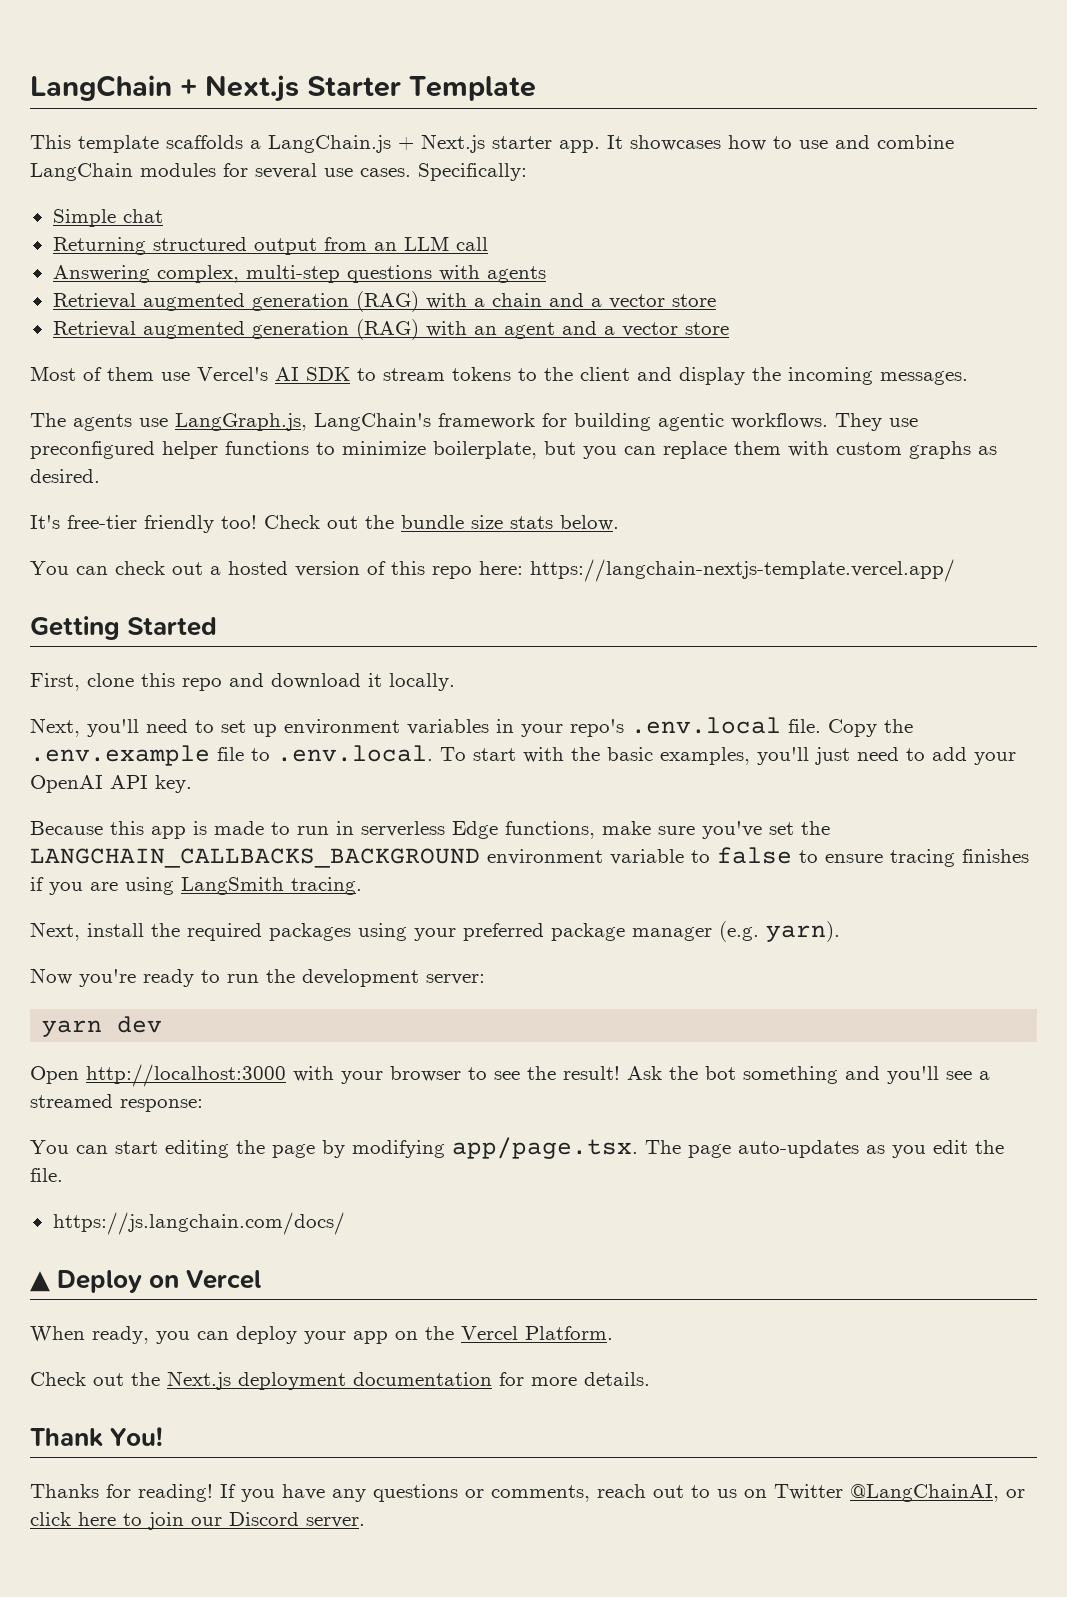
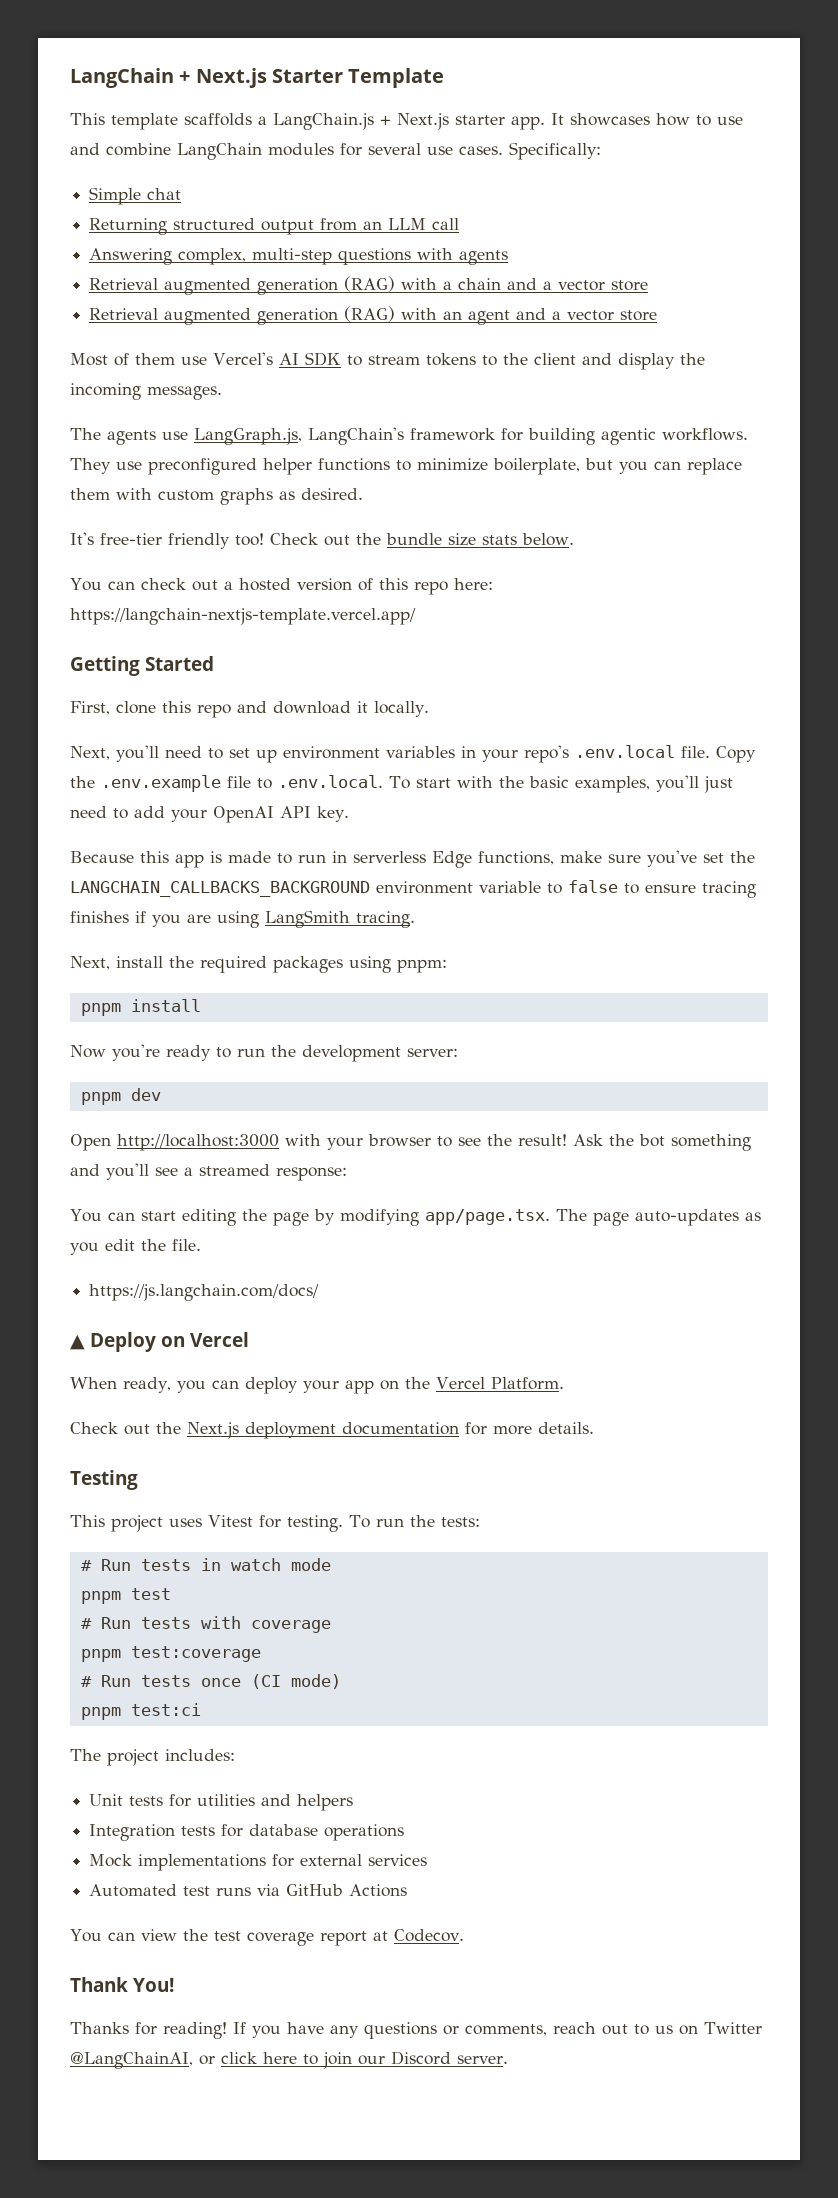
[414,921,840,942] your preferred package manager (e.g. yarn). -> [397,959,447,973] [80,999,201,1016] pnpm: // pnpm install
[42,1020,103,1037] yarn -> [80,1092,121,1105] pnpm
(650, 1379) none -> [70,1470,138,1490] [70,1515,480,1532] [80,1558,331,1571] [80,1588,171,1604] [80,1616,331,1633] [80,1646,261,1662] [80,1674,341,1689] [80,1703,201,1720] [70,1749,235,1766] [89,1794,354,1811] [89,1824,405,1841] [89,1854,428,1871] [89,1884,408,1897] [70,1929,464,1946] // Testing // This project uses Vitest for testing. To run the tests: // # Run tests in watch mode // pnpm test // # Run tests with coverage // pnpm test:coverage // # Run tests once (CI mode) // pnpm test:ci // The project includes: // Unit tests for utilities and helpers // Integration tests for database operations // Mock implementations for external services // Automated test runs via GitHub Actions // You can view the test coverage report at Codecov.

